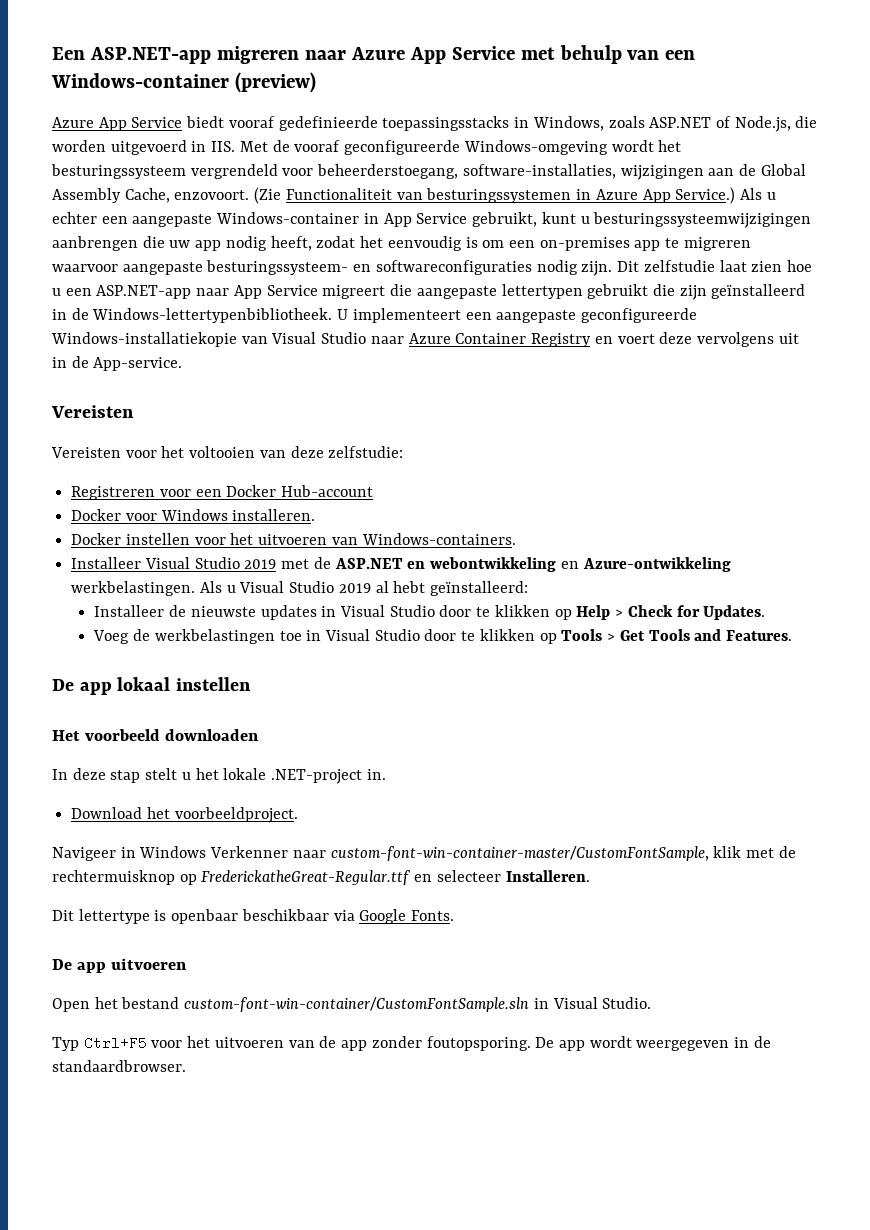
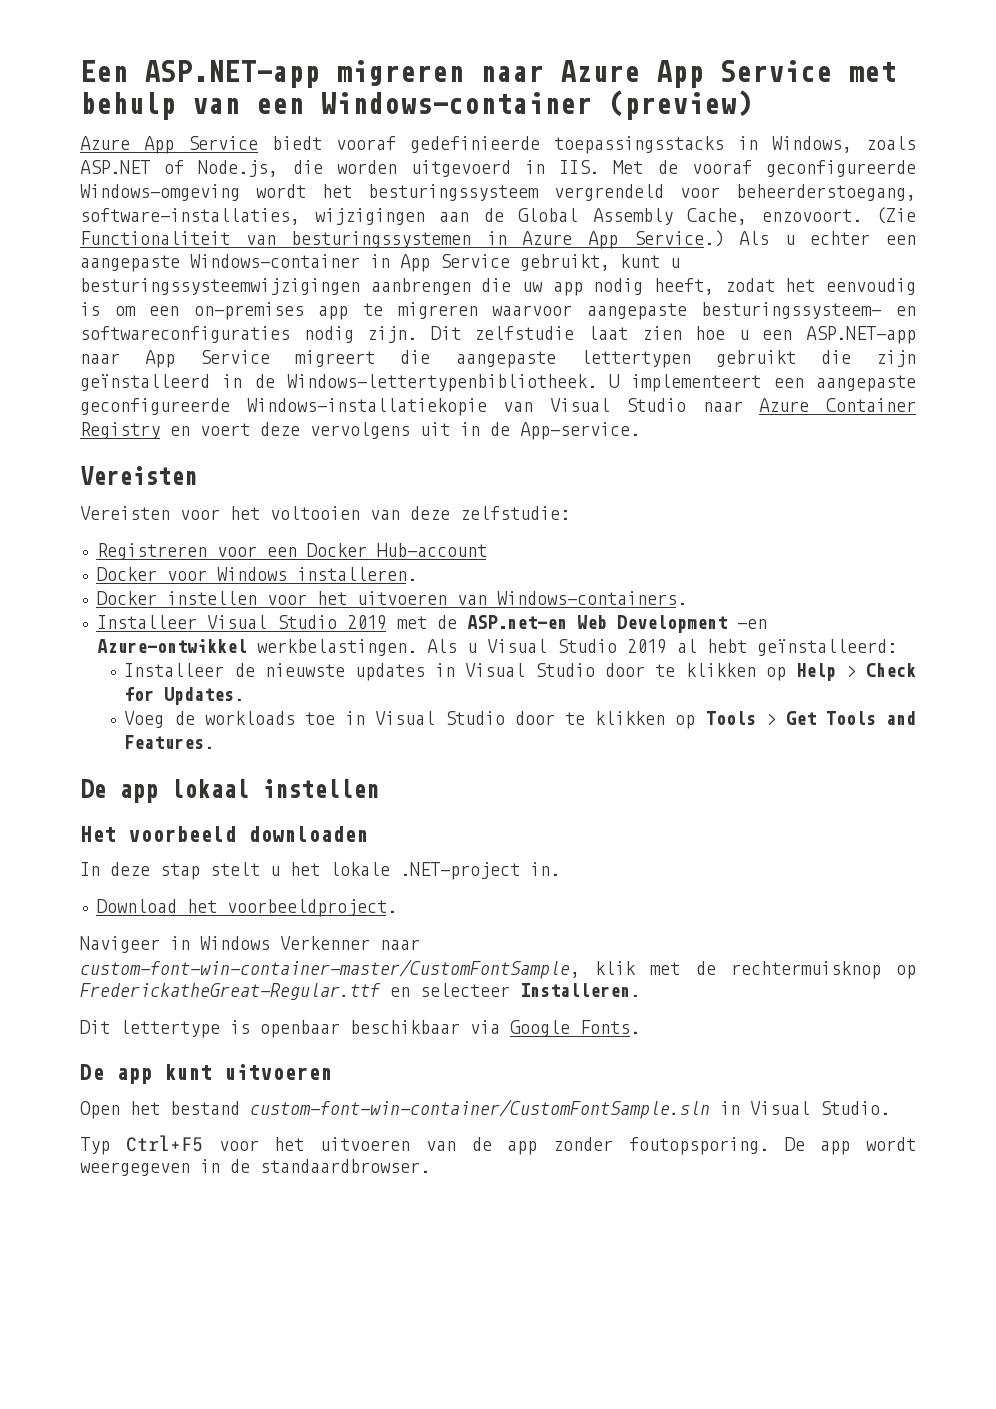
[334,557,731,572] ASP.NET en webontwikkeling en Azure-ontwikkeling -> [466,615,767,633] [96,639,247,653] ASP.net-en Web Development -en Azure-ontwikkel
[154,629,275,644] werkbelastingen -> [204,711,295,725] workloads
(107, 967) none -> [164,1064,212,1080] kunt

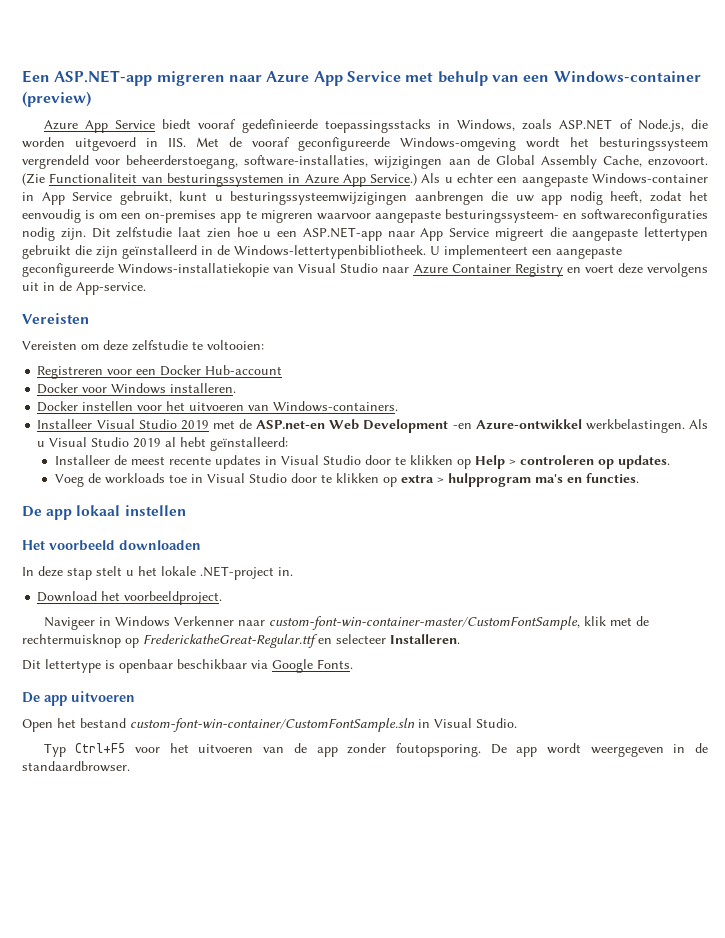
[180,506,570,520] voor het voltooien van deze zelfstudie: -> [81,340,264,351] om deze zelfstudie te voltooien:
[264,663,345,677] nieuwste -> [130,456,211,465] meest recente
[866,663,917,677] [124,687,245,705] Check for Updates. -> [519,455,670,469] controleren op updates.
[705,711,916,725] [124,735,215,749] Tools > Get Tools and Features. -> [400,473,639,487] extra > hulpprogram ma's en functies.
[164,1064,212,1080] kunt -> (67, 700) none

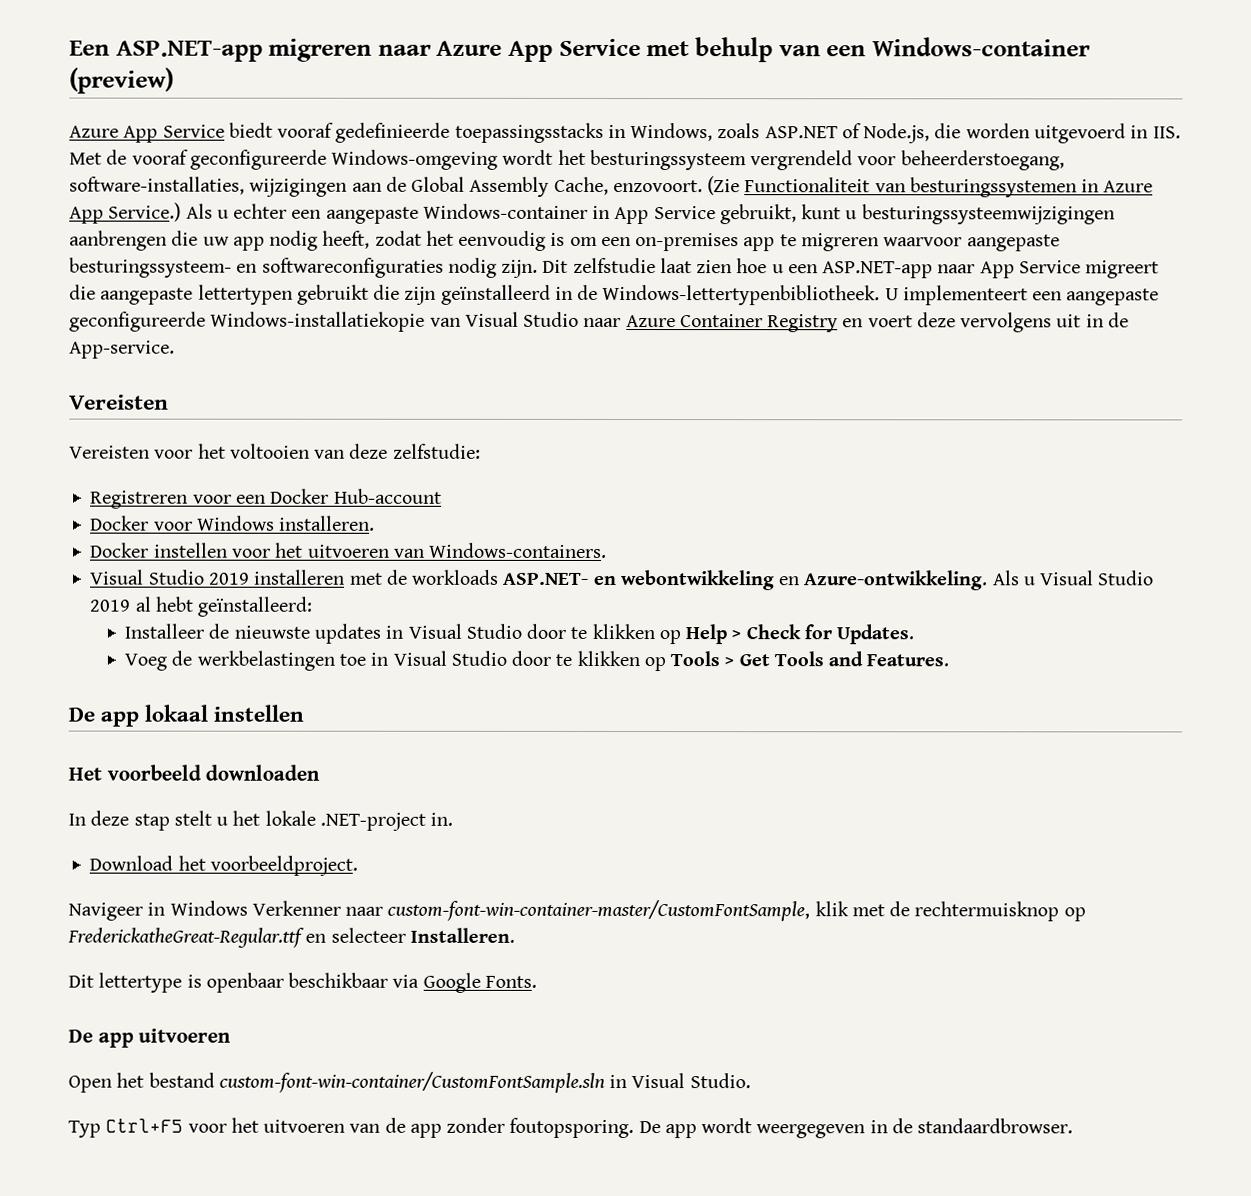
[81,340,264,351] om deze zelfstudie te voltooien: -> [154,443,481,459] voor het voltooien van deze zelfstudie:
[37,419,685,433] Installeer Visual Studio 2019 met de ASP.net-en Web Development -en Azure-ontwikkel werkbelastingen. -> [90,569,989,591] Visual Studio 2019 installeren met de workloads ASP.NET- en webontwikkeling en Azure-ontwikkeling.
[130,456,211,465] meest recente -> [233,625,310,639] nieuwste
[519,455,670,469] controleren op updates. -> [745,624,915,645] Check for Updates.
[104,473,165,484] workloads -> [196,650,335,671] werkbelastingen
[400,473,639,487] extra > hulpprogram ma's en functies. -> [670,651,950,667] Tools > Get Tools and Features.

